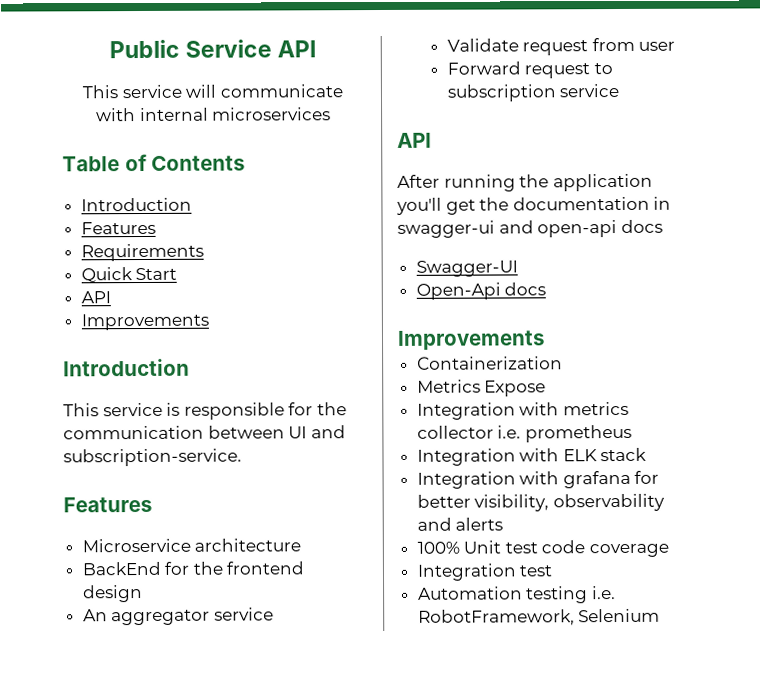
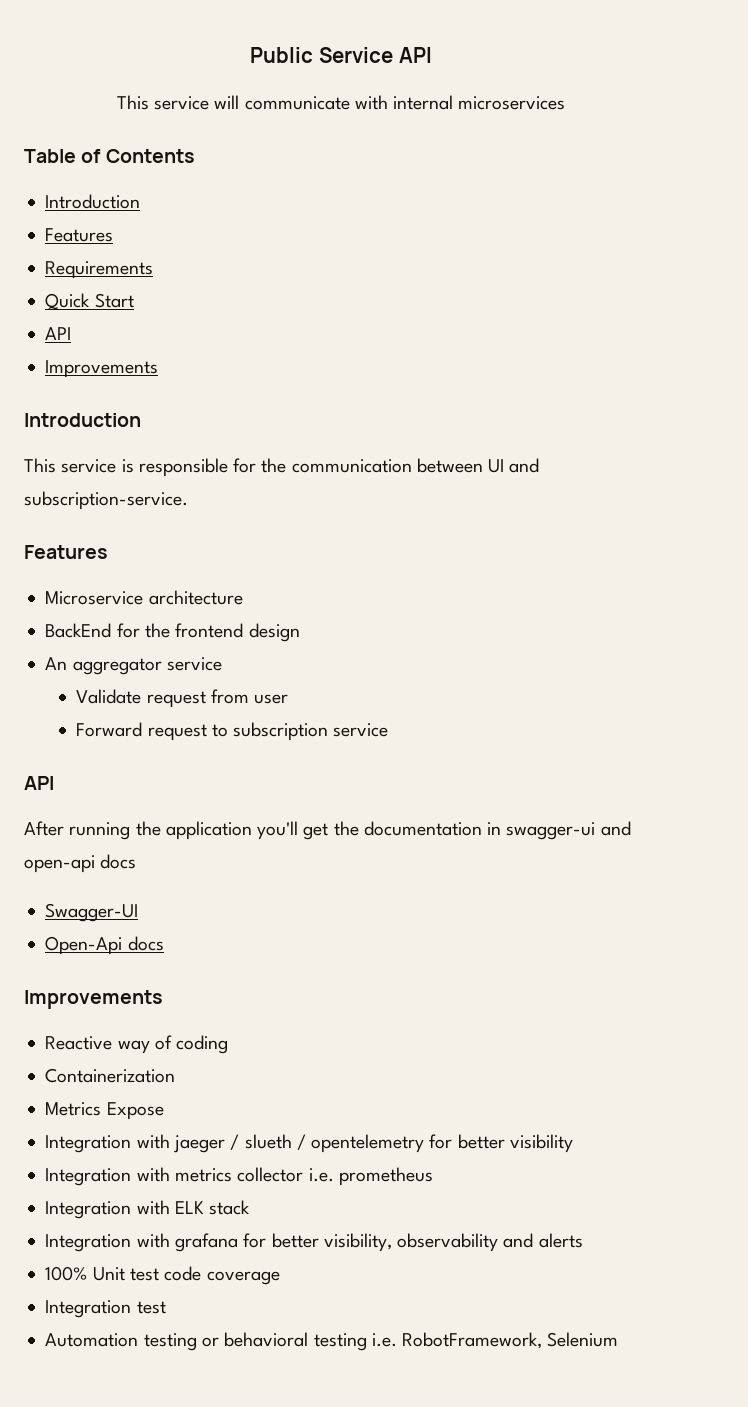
(545, 340) none -> [45,1035,229,1054] // Reactive way of coding
(547, 388) none -> [45,1134,573,1153] // Integration with jaeger / slueth / opentelemetry for better visibility
(589, 595) none -> [201,1332,367,1351] or behavioral testing

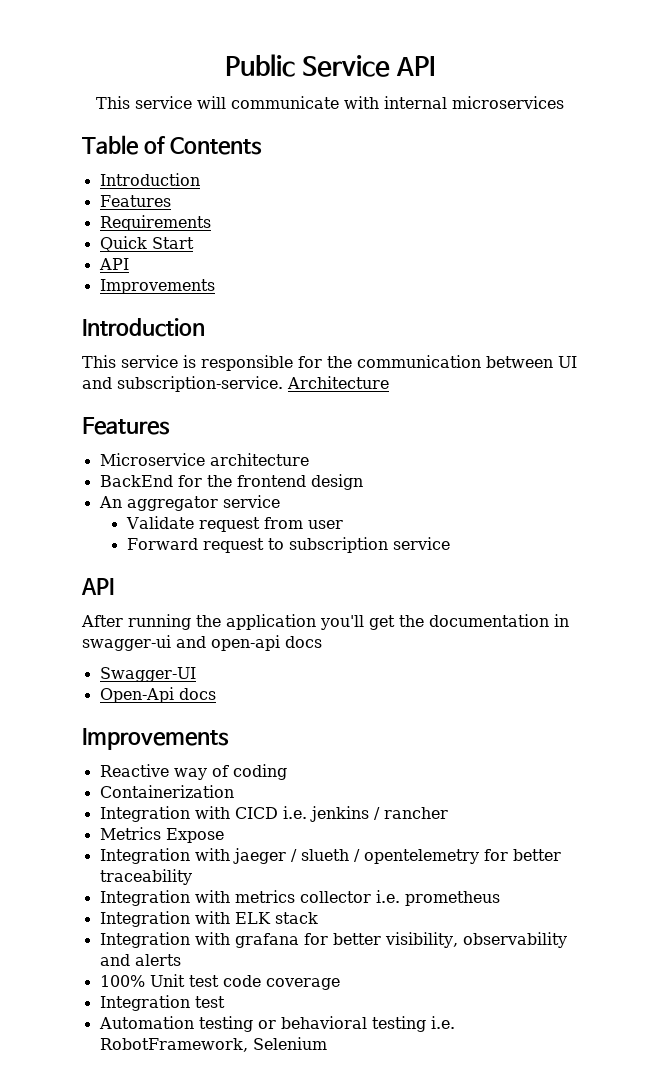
(188, 500) none -> [287,376,389,389] Architecture
(176, 1075) none -> [99,806,448,822] // Integration with CICD i.e. jenkins / rancher
[509,1134,573,1153] visibility -> [99,869,192,885] traceability

